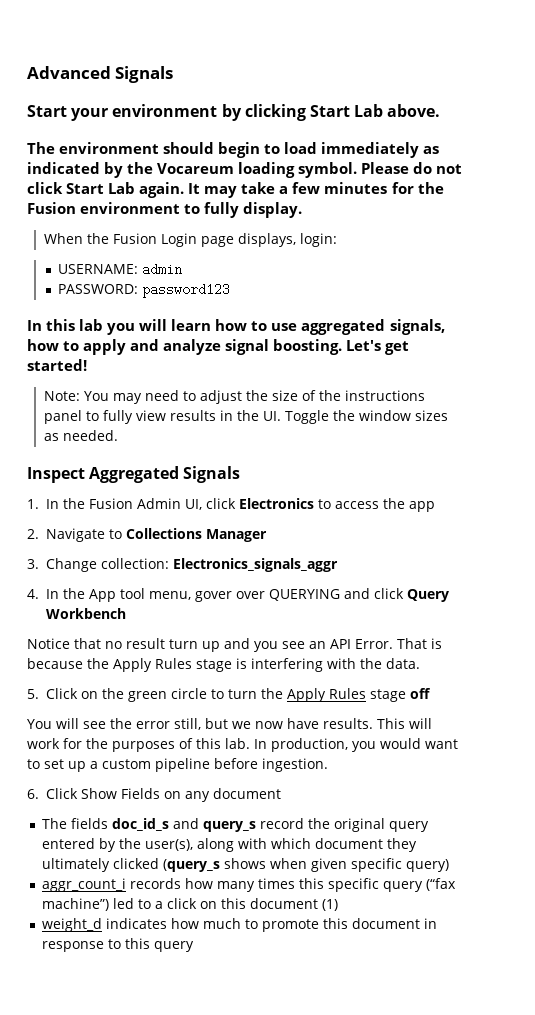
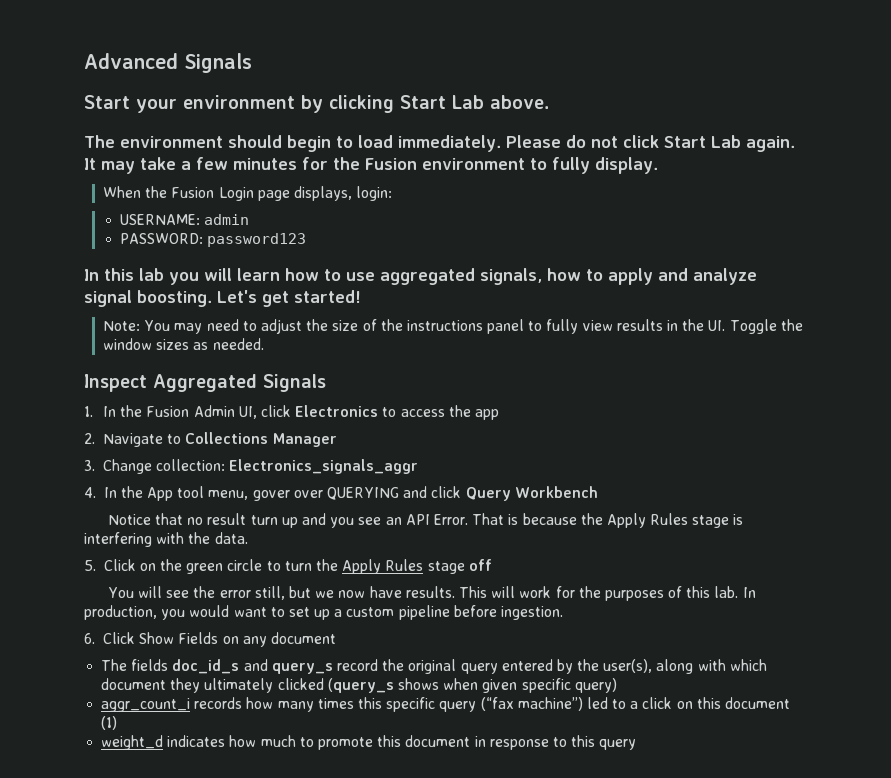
[321,142,440,158] [27,162,358,178] immediately as indicated by the Vocareum loading symbol. -> [398,135,501,152] immediately.

